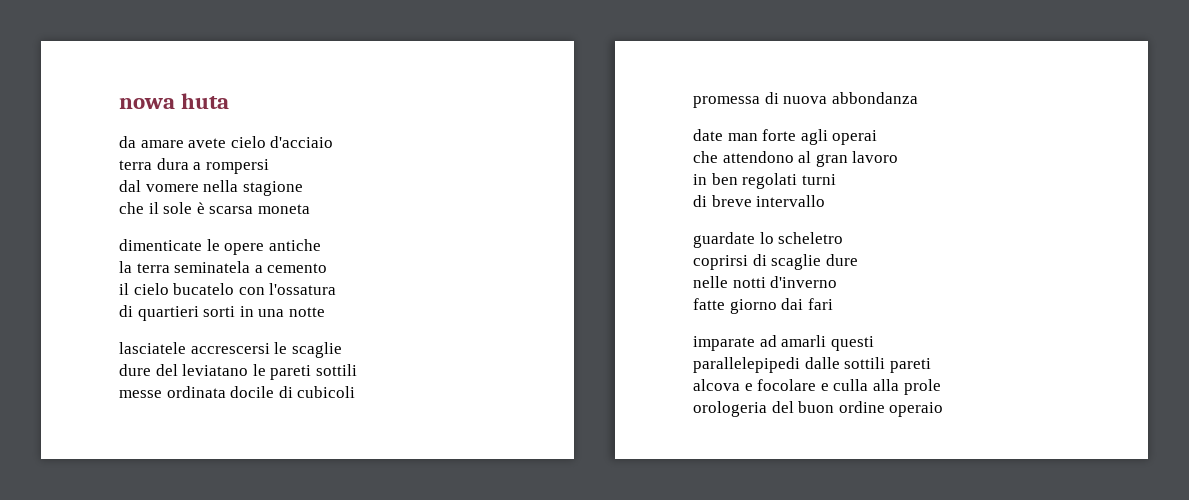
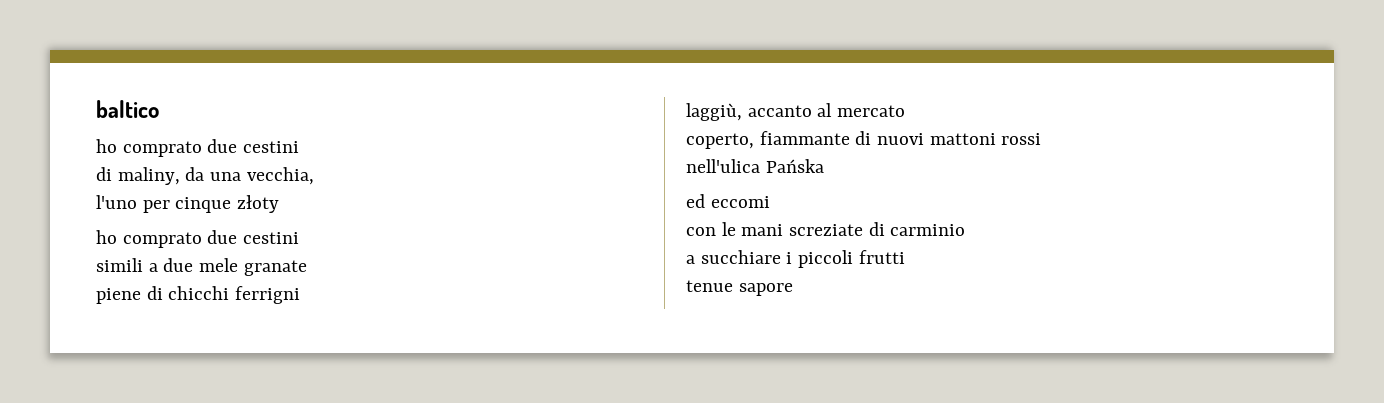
[119,93,230,109] [119,136,334,148] [119,158,269,174] [119,180,303,196] [119,202,310,214] [119,239,321,255] [119,261,328,273] [119,283,337,295] [119,305,325,321] [119,342,342,358] [119,364,357,380] [119,386,356,398] [693,92,918,108] [693,129,878,145] [693,151,899,167] [693,173,836,189] [693,195,826,207] [693,232,844,248] [693,254,858,270] [693,276,838,288] [693,298,833,314] [693,335,874,351] [693,357,931,373] [693,379,941,395] [693,401,944,417] nowa huta // da amare avete cielo d'acciaio // terra dura a rompersi // dal vomere nella stagione // che il sole è scarsa moneta // dimenticate le opere antiche // la terra seminatela a cemento // il cielo bucatelo con l'ossatura // di quartieri sorti in una notte // lasciatele accrescersi le scaglie // dure del leviatano le pareti sottili // messe ordinata docile di cubicoli // promessa di nuova abbondanza // date man forte agli operai // che attendono al gran lavoro // in ben regolati turni // di breve intervallo // guardate lo scheletro // coprirsi di scaglie dure // nelle notti d'inverno // fatte giorno dai fari // imparate ad amarli questi // parallelepipedi dalle sottili pareti // alcova e focolare e culla alla prole // orologeria del buon ordine operaio -> [96,100,159,118] [96,139,300,157] [96,167,314,185] [96,195,280,213] [96,230,300,248] [96,258,307,276] [96,286,301,304] [686,103,906,121] [686,131,1042,149] [686,159,824,173] [686,194,770,208] [686,222,966,236] [686,250,905,268] [686,280,793,296] baltico // ho comprato due cestini // di maliny, da una vecchia, // l'uno per cinque złoty // ho comprato due cestini // simili a due mele granate // piene di chicchi ferrigni // laggiù, accanto al mercato // coperto, fiammante di nuovi mattoni rossi // nell'ulica Pańska // ed eccomi // con le mani screziate di carminio // a succhiare i piccoli frutti // tenue sapore

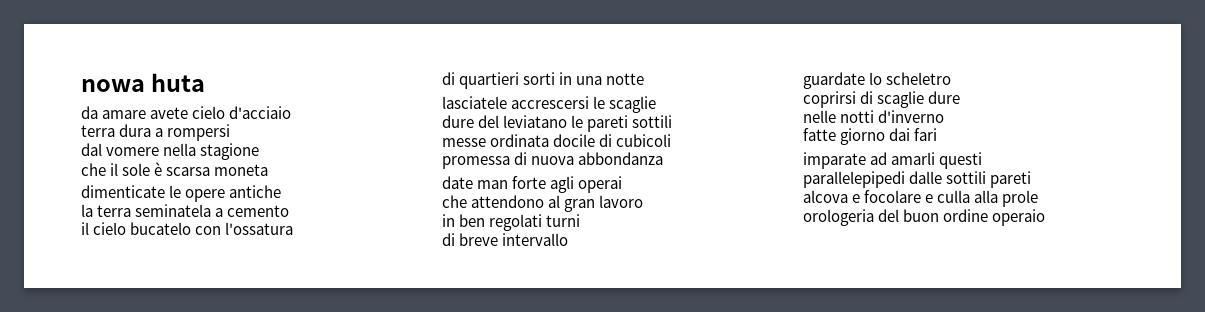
[96,100,159,118] [96,139,300,157] [96,167,314,185] [96,195,280,213] [96,230,300,248] [96,258,307,276] [96,286,301,304] [686,103,906,121] [686,131,1042,149] [686,159,824,173] [686,194,770,208] [686,222,966,236] [686,250,905,268] [686,280,793,296] baltico // ho comprato due cestini // di maliny, da una vecchia, // l'uno per cinque złoty // ho comprato due cestini // simili a due mele granate // piene di chicchi ferrigni // laggiù, accanto al mercato // coperto, fiammante di nuovi mattoni rossi // nell'ulica Pańska // ed eccomi // con le mani screziate di carminio // a succhiare i piccoli frutti // tenue sapore -> [81,73,206,92] [81,106,292,119] [81,124,231,141] [81,143,260,160] [81,162,269,176] [81,185,282,202] [81,204,290,217] [81,222,294,235] [442,72,645,89] [442,96,657,113] [442,115,673,132] [442,134,672,147] [442,152,664,169] [442,176,623,193] [442,195,644,212] [442,214,581,231] [442,233,569,246] [803,72,952,89] [803,91,961,108] [803,110,945,123] [803,128,938,145] [803,152,983,169] [803,171,1032,188] [803,190,1039,207] [803,209,1046,226] nowa huta // da amare avete cielo d'acciaio // terra dura a rompersi // dal vomere nella stagione // che il sole è scarsa moneta // dimenticate le opere antiche // la terra seminatela a cemento // il cielo bucatelo con l'ossatura // di quartieri sorti in una notte // lasciatele accrescersi le scaglie // dure del leviatano le pareti sottili // messe ordinata docile di cubicoli // promessa di nuova abbondanza // date man forte agli operai // che attendono al gran lavoro // in ben regolati turni // di breve intervallo // guardate lo scheletro // coprirsi di scaglie dure // nelle notti d'inverno // fatte giorno dai fari // imparate ad amarli questi // parallelepipedi dalle sottili pareti // alcova e focolare e culla alla prole // orologeria del buon ordine operaio

